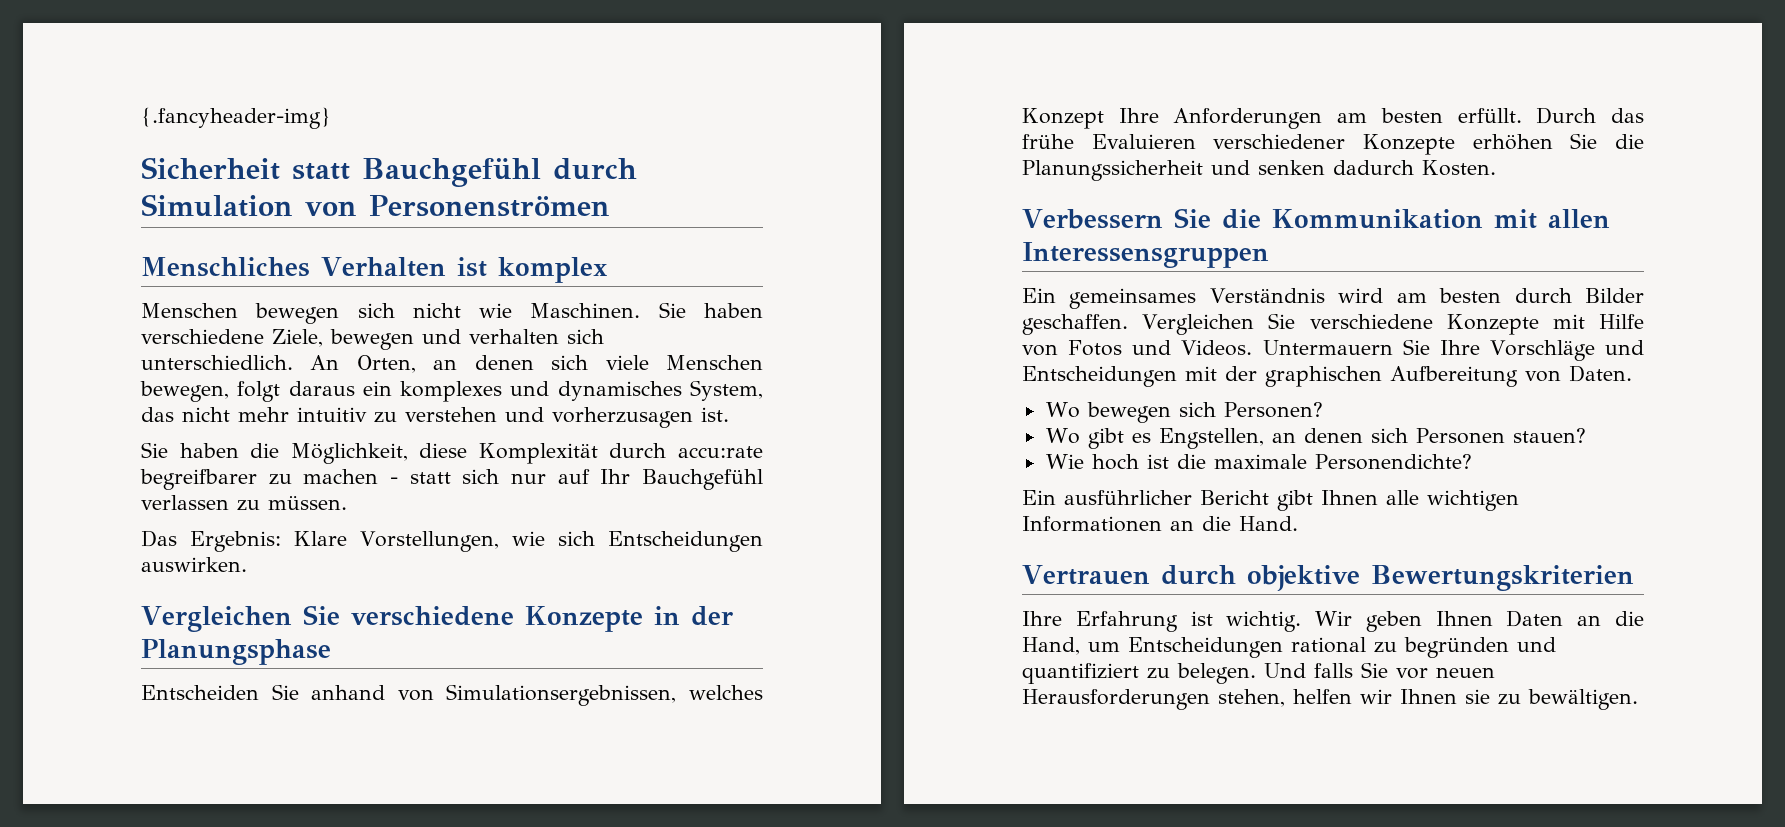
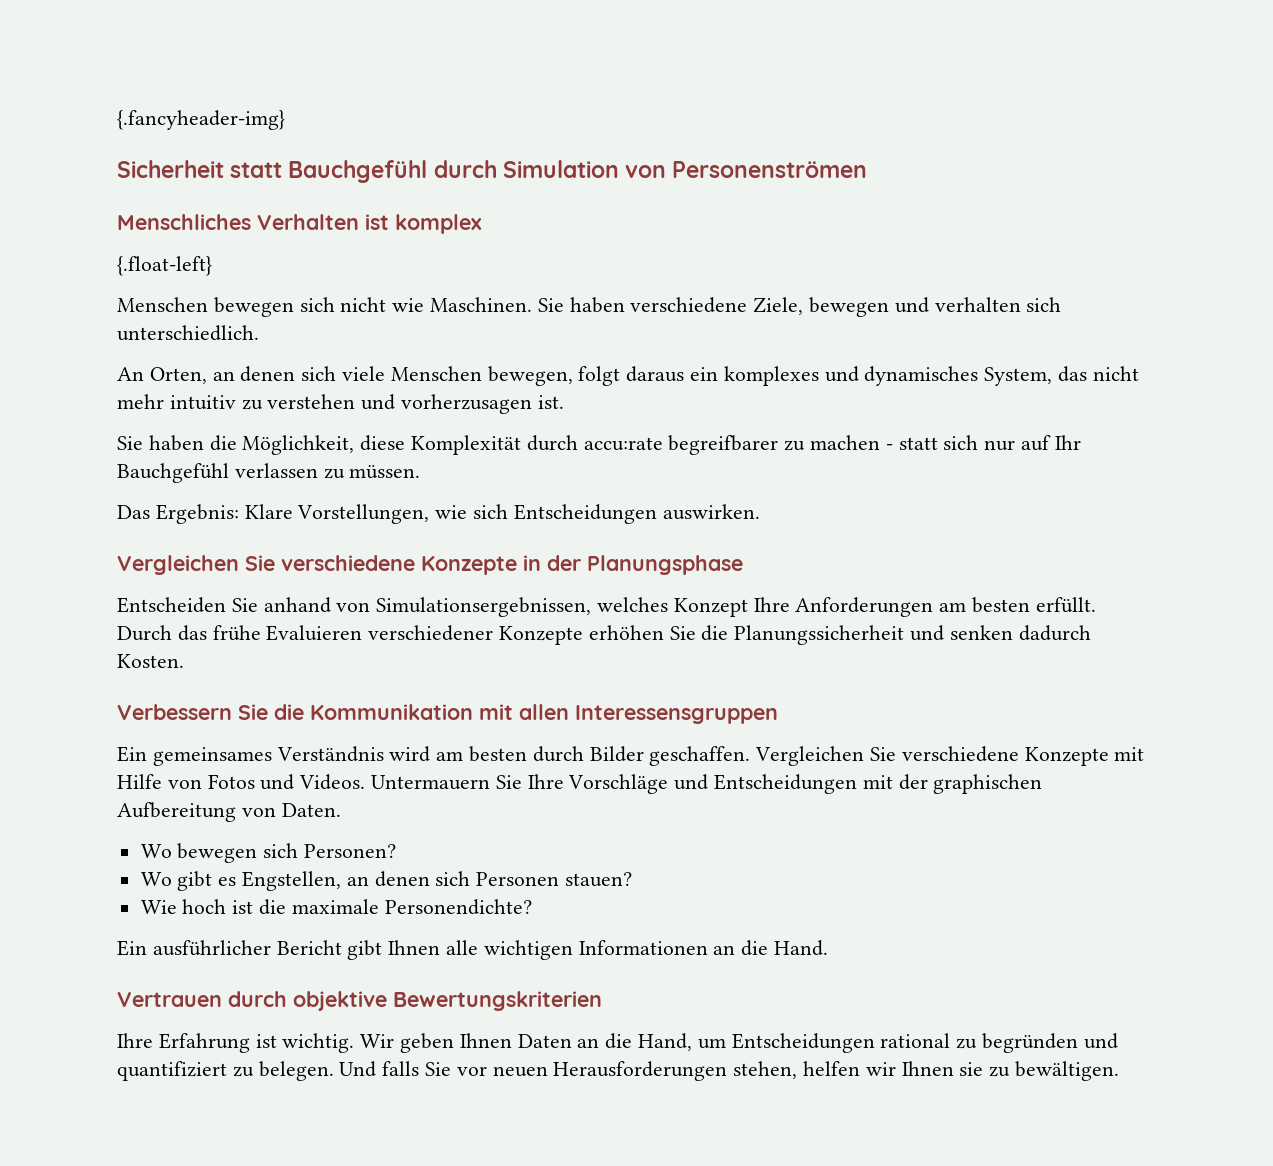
(607, 270) none -> [117,256,212,276] // {.float-left}
(293, 362) none -> (259, 333) //

